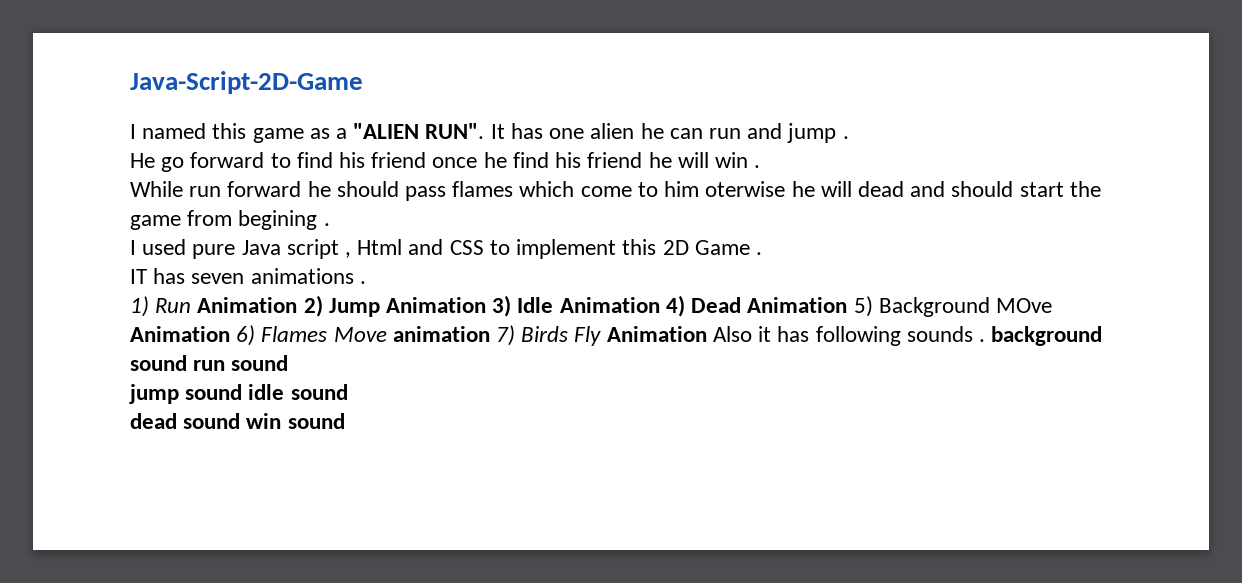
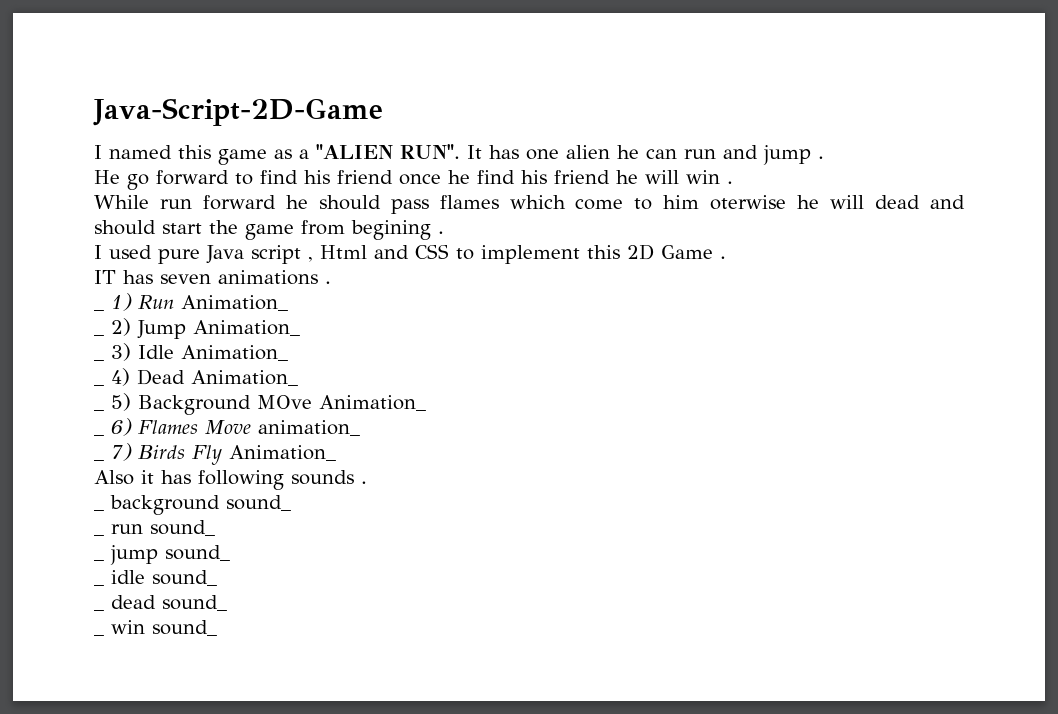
(366, 282) none -> [94,309,104,311] _
[197,295,848,317] Animation 2) Jump Animation 3) Idle Animation 4) Dead Animation -> [181,295,288,311] [94,318,300,339] [94,343,288,361] [94,368,298,386] [94,409,104,411] Animation_ // _ 2) Jump Animation_ // _ 3) Idle Animation_ // _ 4) Dead Animation_ // _
[130,326,230,342] Animation -> [319,395,426,411] [94,434,104,436] Animation_ // _
[392,326,490,342] animation -> [258,420,360,436] [94,459,104,461] animation_ // _
[606,326,707,342] Animation -> [229,445,336,461] Animation_ //
[991,326,1103,346] [130,355,289,371] [129,384,348,404] [130,413,345,429] background sound run sound // jump sound idle sound // dead sound win sound -> [94,495,291,515] [94,534,104,536] [111,520,215,536] [94,545,230,565] [94,584,104,586] [111,570,217,586] [94,609,104,611] [111,595,227,611] [94,634,104,636] [111,620,217,636] // _ background sound_ // _ run sound_ // _ jump sound_ // _ idle sound_ // _ dead sound_ // _ win sound_

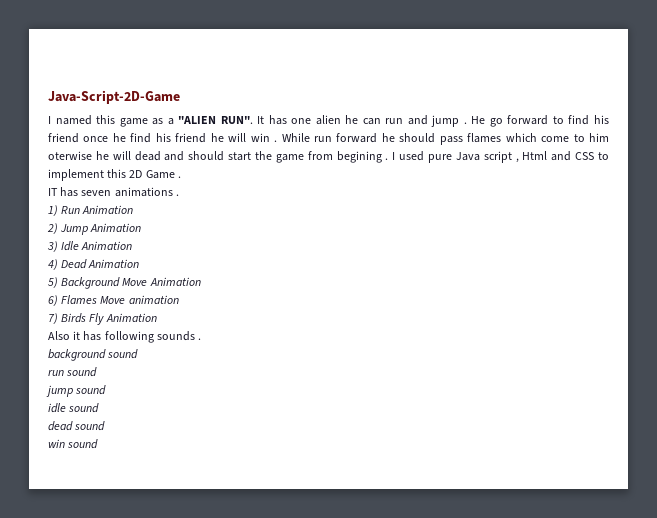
(824, 157) // -> (467, 123) none
(733, 182) // -> (278, 141) none
(444, 232) // -> (389, 159) none
[94,309,104,311] _ -> (179, 195) none
[181,295,288,311] [94,318,300,339] [94,343,288,361] [94,368,298,386] [94,393,426,415] [94,434,104,436] Animation_ // _ 2) Jump Animation_ // _ 3) Idle Animation_ // _ 4) Dead Animation_ // _ 5) Background MOve Animation_ // _ -> [82,205,134,214] [47,223,142,235] [47,241,133,252] [48,259,140,270] [48,277,201,289] Animation // 2) Jump Animation // 3) Idle Animation // 4) Dead Animation // 5) Background Move Animation //
[258,420,360,436] [94,459,104,461] animation_ // _ -> [128,295,179,304] animation //
[229,445,336,461] Animation_ -> [105,313,157,322] Animation
[94,495,291,515] [94,534,104,536] [111,520,215,536] [94,545,230,565] [94,584,104,586] [111,570,217,586] [94,609,104,611] [111,595,227,611] [94,634,104,636] [111,620,217,636] _ background sound_ // _ run sound_ // _ jump sound_ // _ idle sound_ // _ dead sound_ // _ win sound_ -> [48,349,139,361] [48,367,98,377] [46,385,107,397] [48,403,100,413] [48,421,106,431] [48,439,99,449] background sound // run sound // jump sound // idle sound // dead sound // win sound

